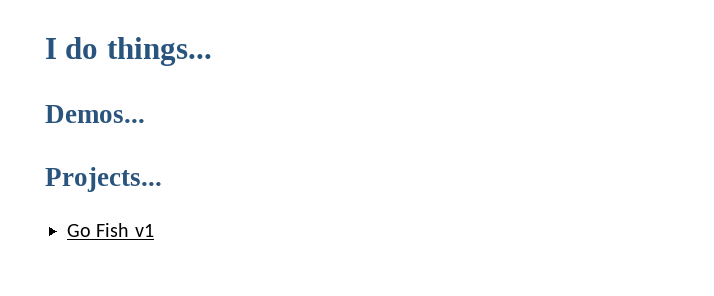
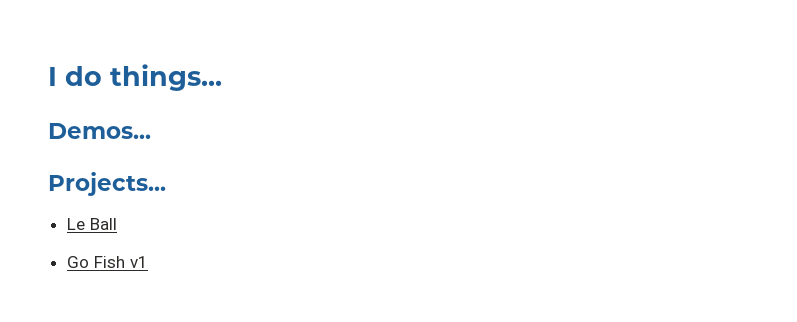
(162, 179) none -> [66,218,117,230] // Le Ball

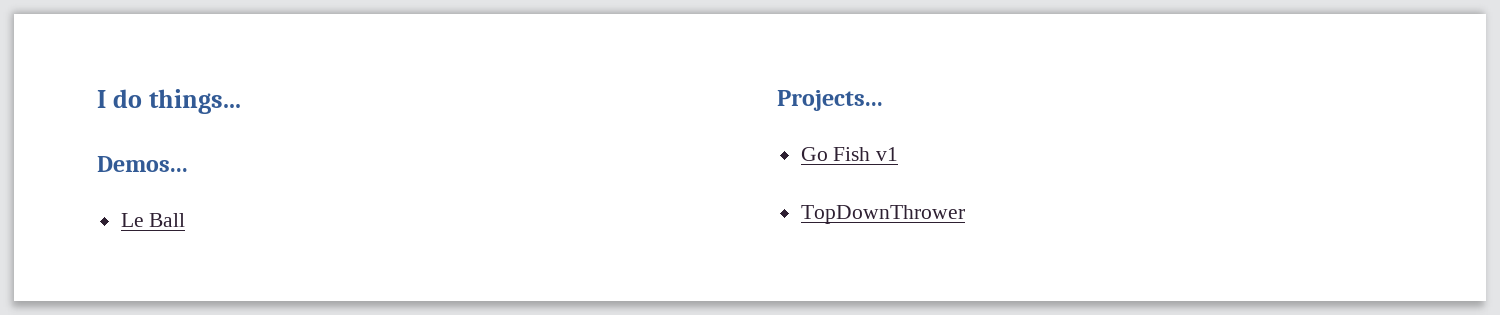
[48,172,166,196] // Projects... -> (188, 164) none
(117, 224) none -> [777,90,883,111] // Projects...
(148, 262) none -> [800,205,965,224] // TopDownThrower

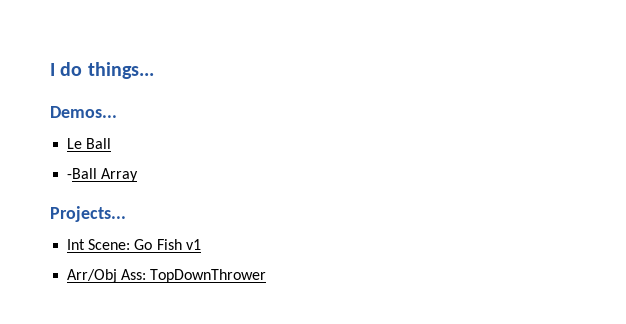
(186, 220) none -> [67,168,139,182] // -Ball Array
(883, 100) none -> [67,239,131,250] Int Scene:
(899, 154) none -> [67,269,147,283] Arr/Obj Ass:

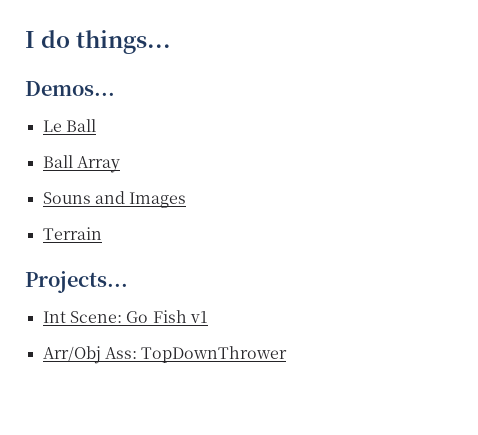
[67,168,98,179] -Ball -> [42,155,73,168] Ball
(139, 175) none -> [42,191,187,208] [42,227,102,240] // Souns and Images // Terrain

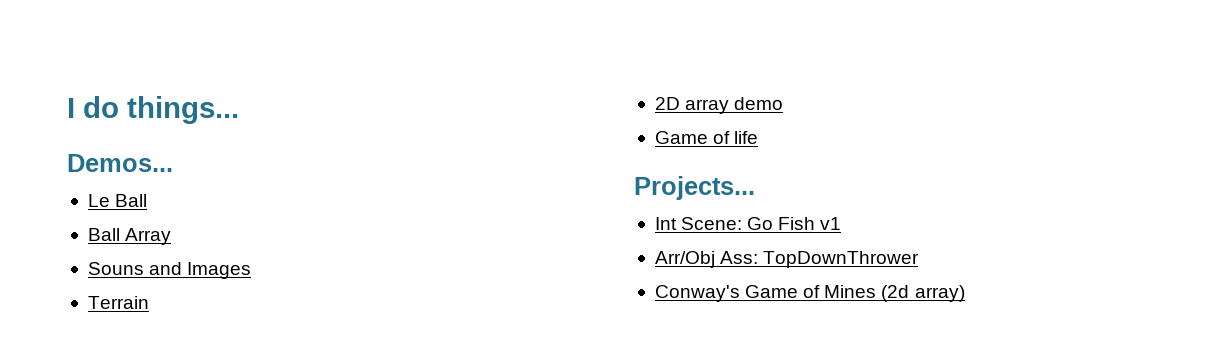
(102, 233) none -> [654,97,784,114] [654,131,759,144] // 2D array demo // Game of life
(288, 354) none -> [654,285,965,302] // Conway's Game of Mines (2d array)

